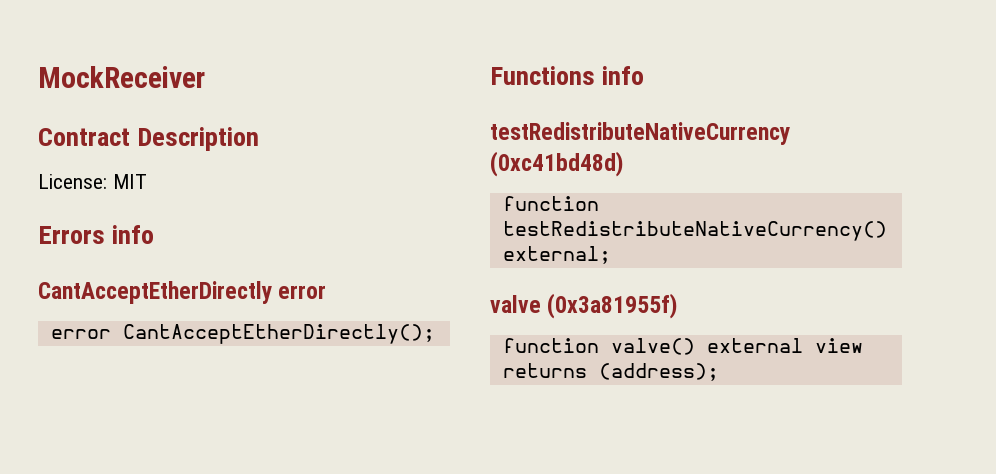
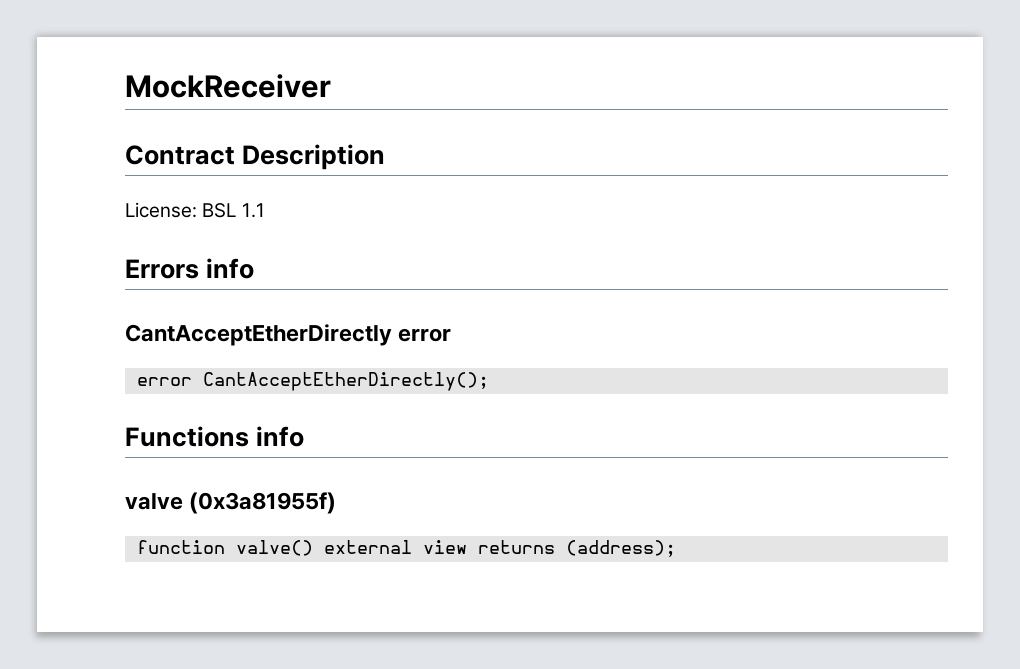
[112,174,147,189] MIT -> [202,203,265,218] BSL 1.1
[490,122,790,145] [490,151,623,177] [502,196,599,211] [502,221,887,241] [502,246,611,264] // testRedistributeNativeCurrency (0xc41bd48d) // function testRedistributeNativeCurrency() external; -> (305, 436) none

